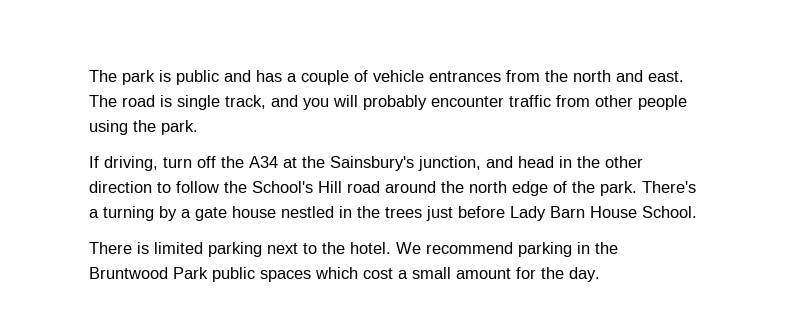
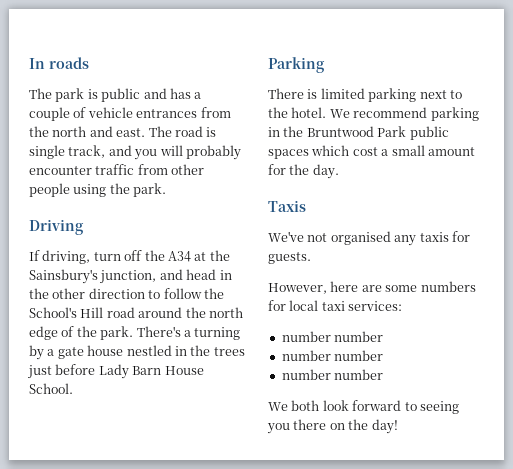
(89, 76) none -> [29,57,89,69] In roads //
(198, 127) none -> [29,219,84,235] // Driving
(697, 212) none -> [268,57,325,73] // Parking
(600, 274) none -> [268,200,306,212] [268,231,470,246] [268,252,311,264] [268,281,476,294] [268,300,403,311] [281,331,384,342] [281,350,384,361] [281,369,384,380] [268,400,459,414] [267,419,398,434] // Taxis // We've not organised any taxis for guests. // However, here are some numbers for local taxi services: // number number // number number // number number // We both look forward to seeing you there on the day!

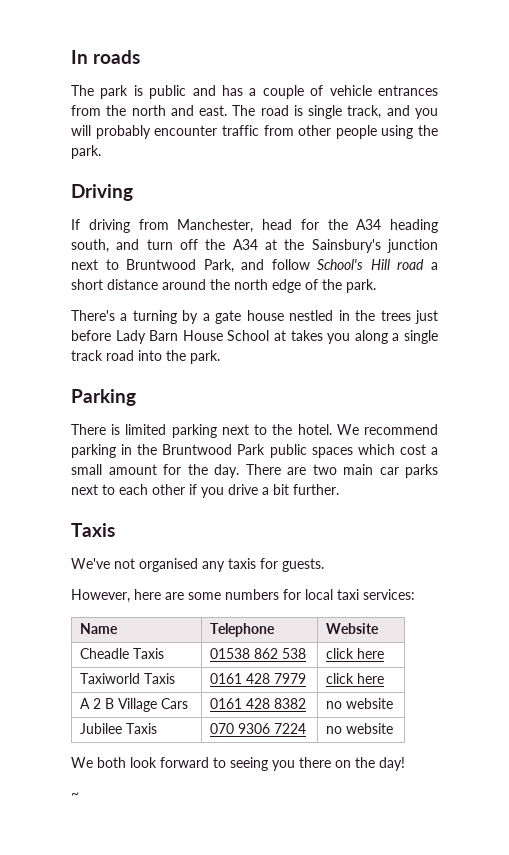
[42,250,91,264] driving, -> [88,219,438,233] [71,239,140,253] driving from Manchester, head for the A34 heading south, and
[100,269,232,284] [29,288,224,299] [29,307,135,318] junction, and head in the other direction to follow the School's Hill road -> [387,239,439,253] [71,259,438,273] [71,279,158,290] junction next to Bruntwood Park, and follow School's Hill road a short distance
(134, 333) none -> (376, 286) //
[29,383,73,394] School. -> [227,330,439,344] [71,350,220,364] School at takes you along a single track road into the park.
(339, 171) none -> [245,464,438,478] [71,484,339,498] There are two main car parks next to each other if you drive a bit further.
[281,331,384,342] [281,350,384,361] [281,369,384,380] // number number // number number // number number -> [79,623,118,634] [209,623,275,637] [325,623,379,634] [79,648,164,659] [209,648,306,659] [325,648,384,659] [79,673,175,684] [209,673,306,684] [325,673,384,684] [79,698,188,712] [209,698,306,709] [325,698,393,709] [79,723,157,734] [209,723,306,734] [325,723,393,734] // Name | Telephone | Website // Cheadle Taxis | 01538 862 538 | click here // Taxiworld Taxis | 0161 428 7979 | click here // A 2 B Village Cars | 0161 428 8382 | no website // Jubilee Taxis | 070 9306 7224 | no website
(398, 426) none -> [71,792,79,799] // ~

